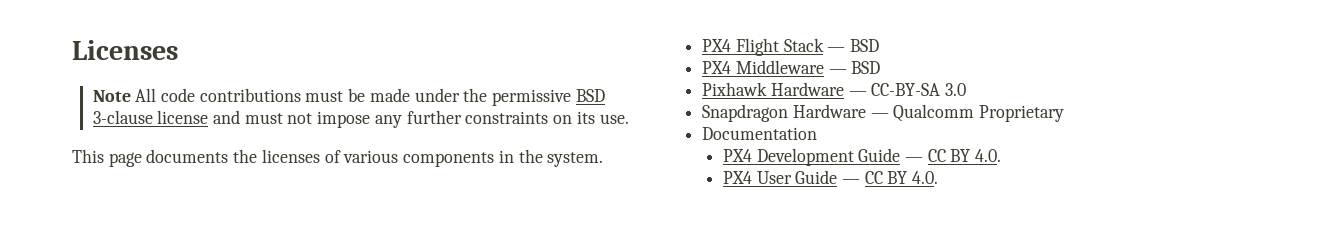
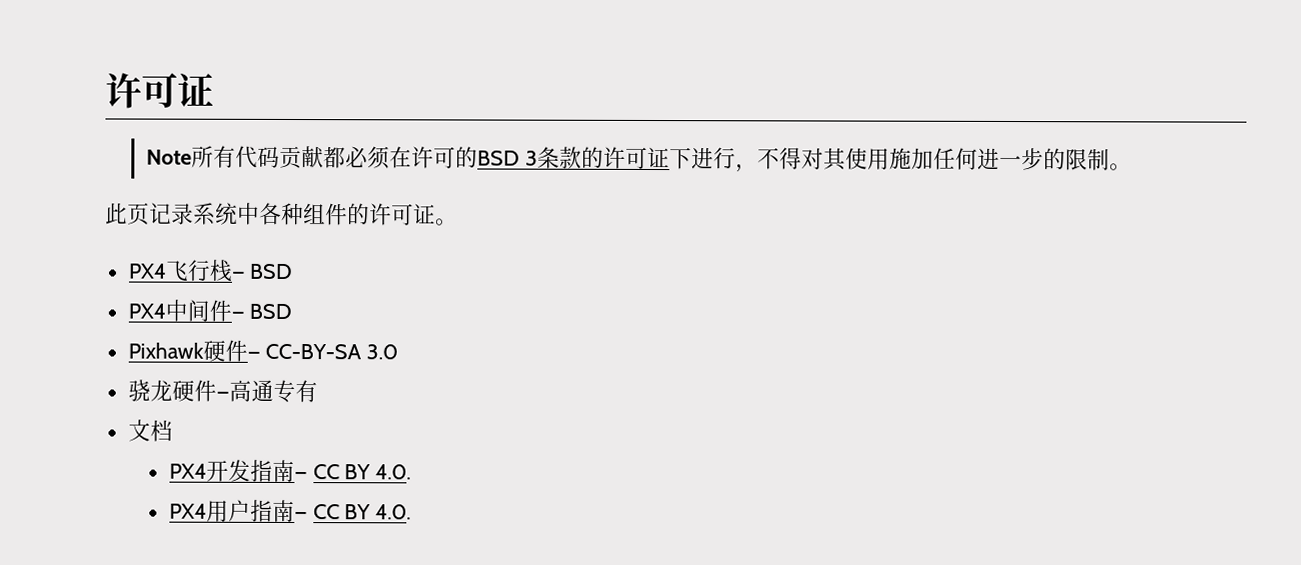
[72,40,178,60] Licenses -> [105,72,214,109] 许可证
[135,88,605,106] [92,110,629,128] [72,149,604,167] [702,38,824,56] All code contributions must be made under the permissive BSD 3-clause license and must not impose any further constraints on its use. // This page documents the licenses of various components in the system. // PX4 Flight Stack -> [191,145,1132,173] [105,202,458,226] [128,259,233,282] 所有代码贡献都必须在许可的BSD 3条款的许可证下进行，不得对其使用施加任何进一步的限制。 // 此页记录系统中各种组件的许可证。 // PX4飞行栈
[735,60,824,74] Middleware -> [164,299,232,322] 中间件
[770,82,844,96] Hardware -> [202,339,248,362] 硬件
[702,104,1065,122] [702,127,818,140] [722,148,901,166] Snapdragon Hardware — Qualcomm Proprietary // Documentation // PX4 Development Guide -> [127,379,318,404] [127,419,173,442] [168,459,295,483] 骁龙硬件—高通专有 // 文档 // PX4开发指南
[756,170,838,184] User Guide -> [205,499,295,523] 用户指南

